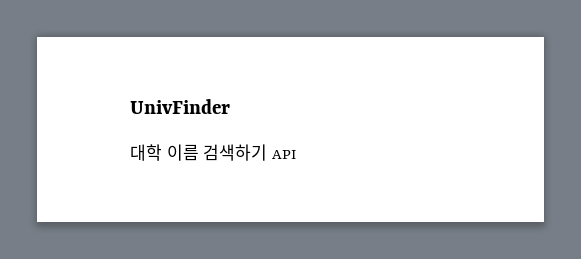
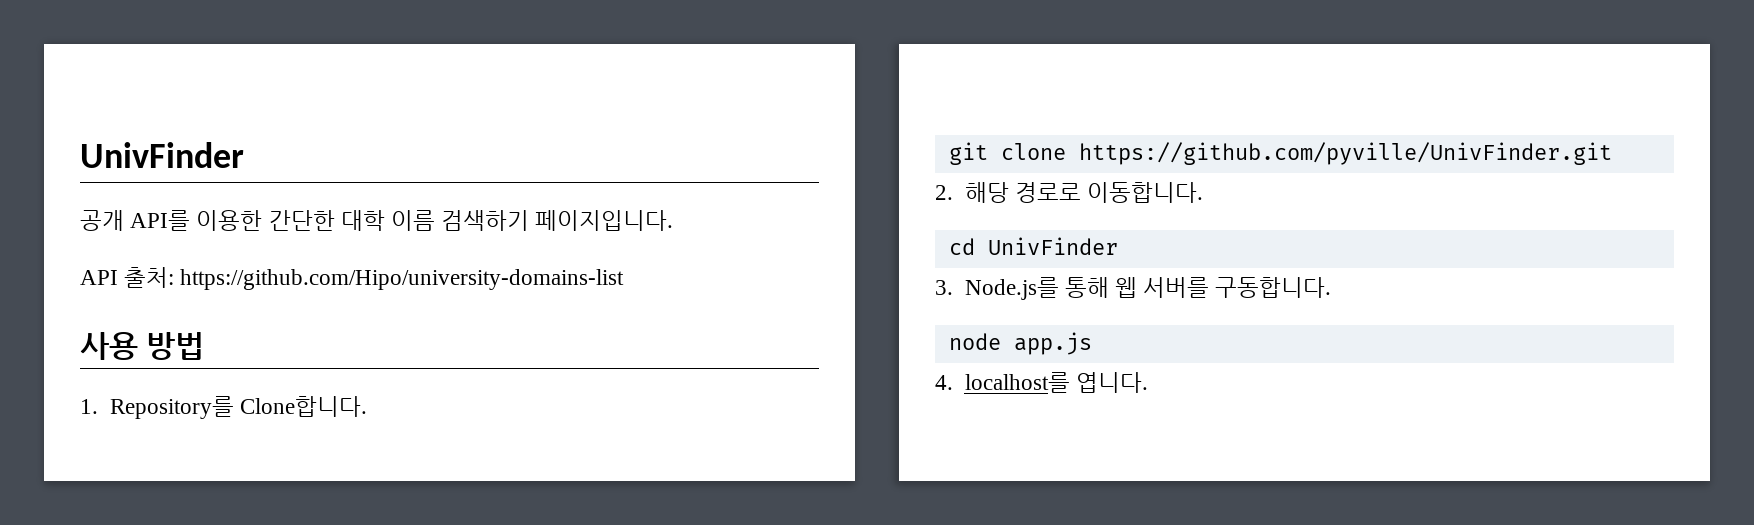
[130,99,230,114] [130,144,296,161] UnivFinder // 대학 이름 검색하기 API -> [80,142,244,168] [80,210,674,231] [80,267,625,290] [80,332,205,360] [80,396,367,419] [948,142,1612,165] [935,182,1203,203] [948,237,1118,255] [935,277,1332,300] [948,332,1092,355] [935,372,1148,393] UnivFinder // 공개 API를 이용한 간단한 대학 이름 검색하기 페이지입니다. // API 출처: https://github.com/Hipo/university-domains-list // 사용 방법 // 1. Repository를 Clone합니다. // git clone https://github.com/pyville/UnivFinder.git // 2. 해당 경로로 이동합니다. // cd UnivFinder // 3. Node.js를 통해 웹 서버를 구동합니다. // node app.js // 4. localhost를 엽니다.

